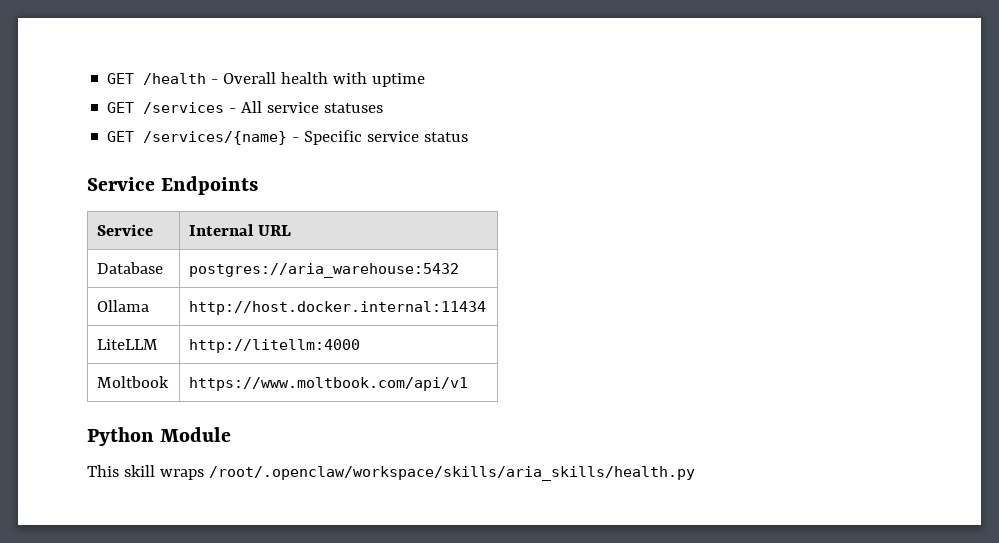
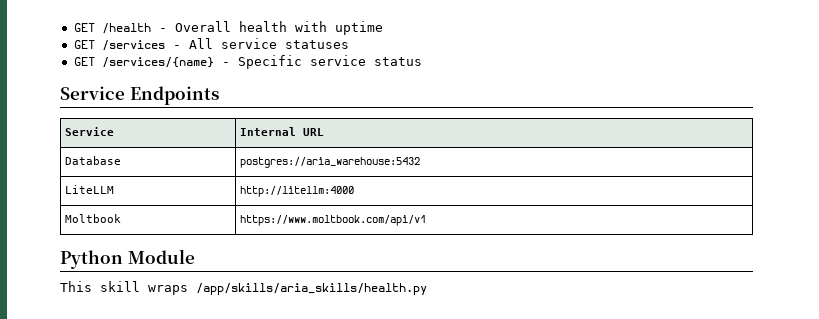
[97,300,150,312] [189,301,487,315] // Ollama | http://host.docker.internal:11434 -> (421, 162) none
[208,466,695,481] /root/.openclaw/workspace/skills/aria_skills/health.py -> [196,283,427,295] /app/skills/aria_skills/health.py

